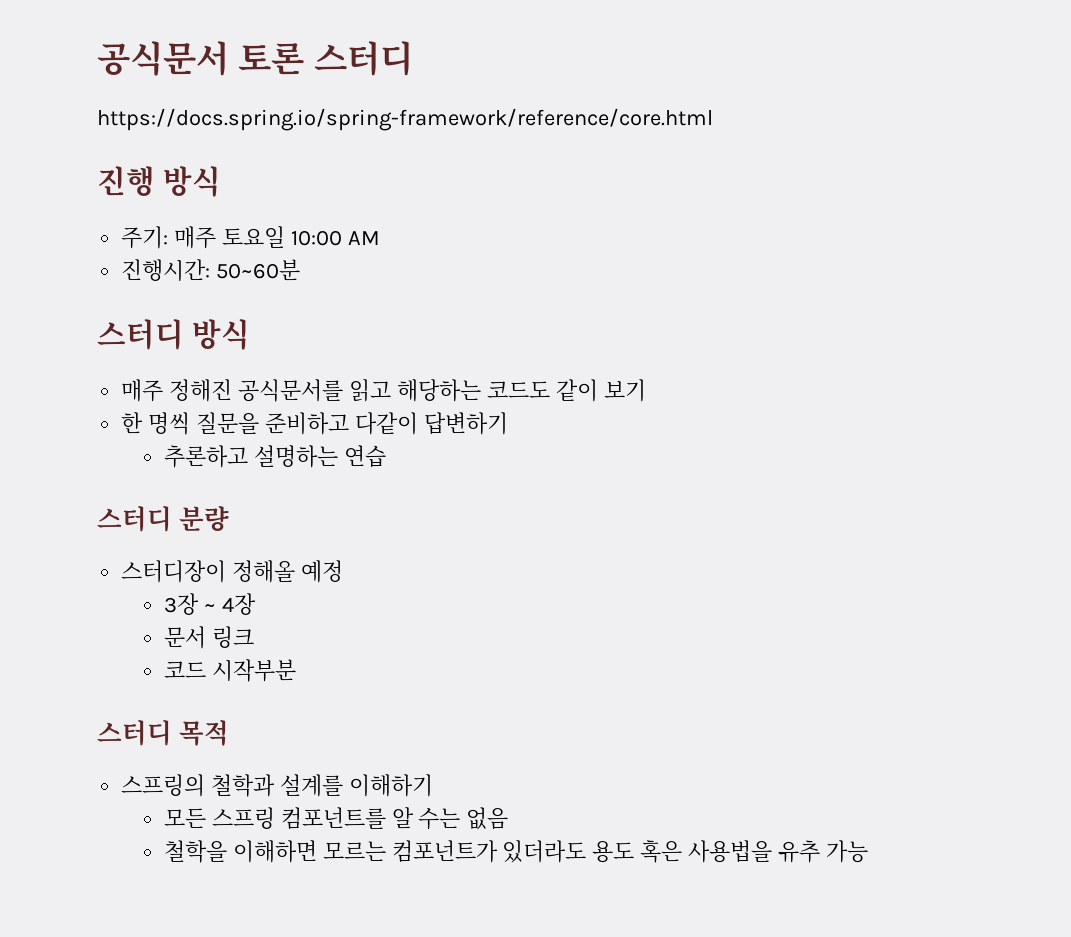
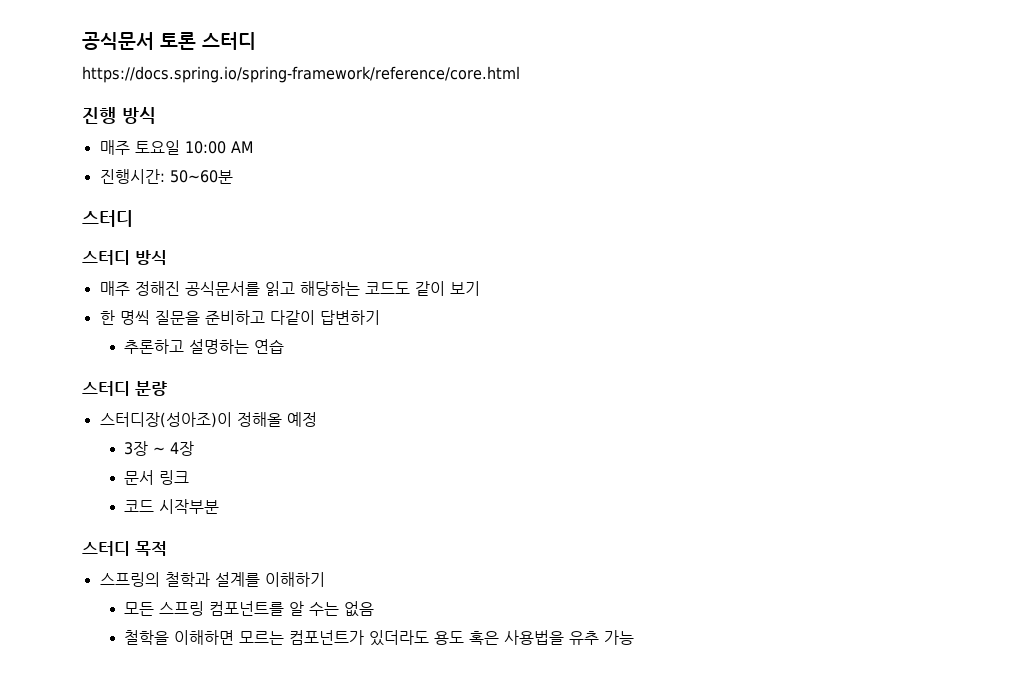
[121,226,169,249] 주기: -> (156, 115) none
(184, 334) none -> [82,250,130,265] // 스터디
[121,560,227,583] 스터디장이 -> [99,412,232,428] 스터디장(성아조)이

